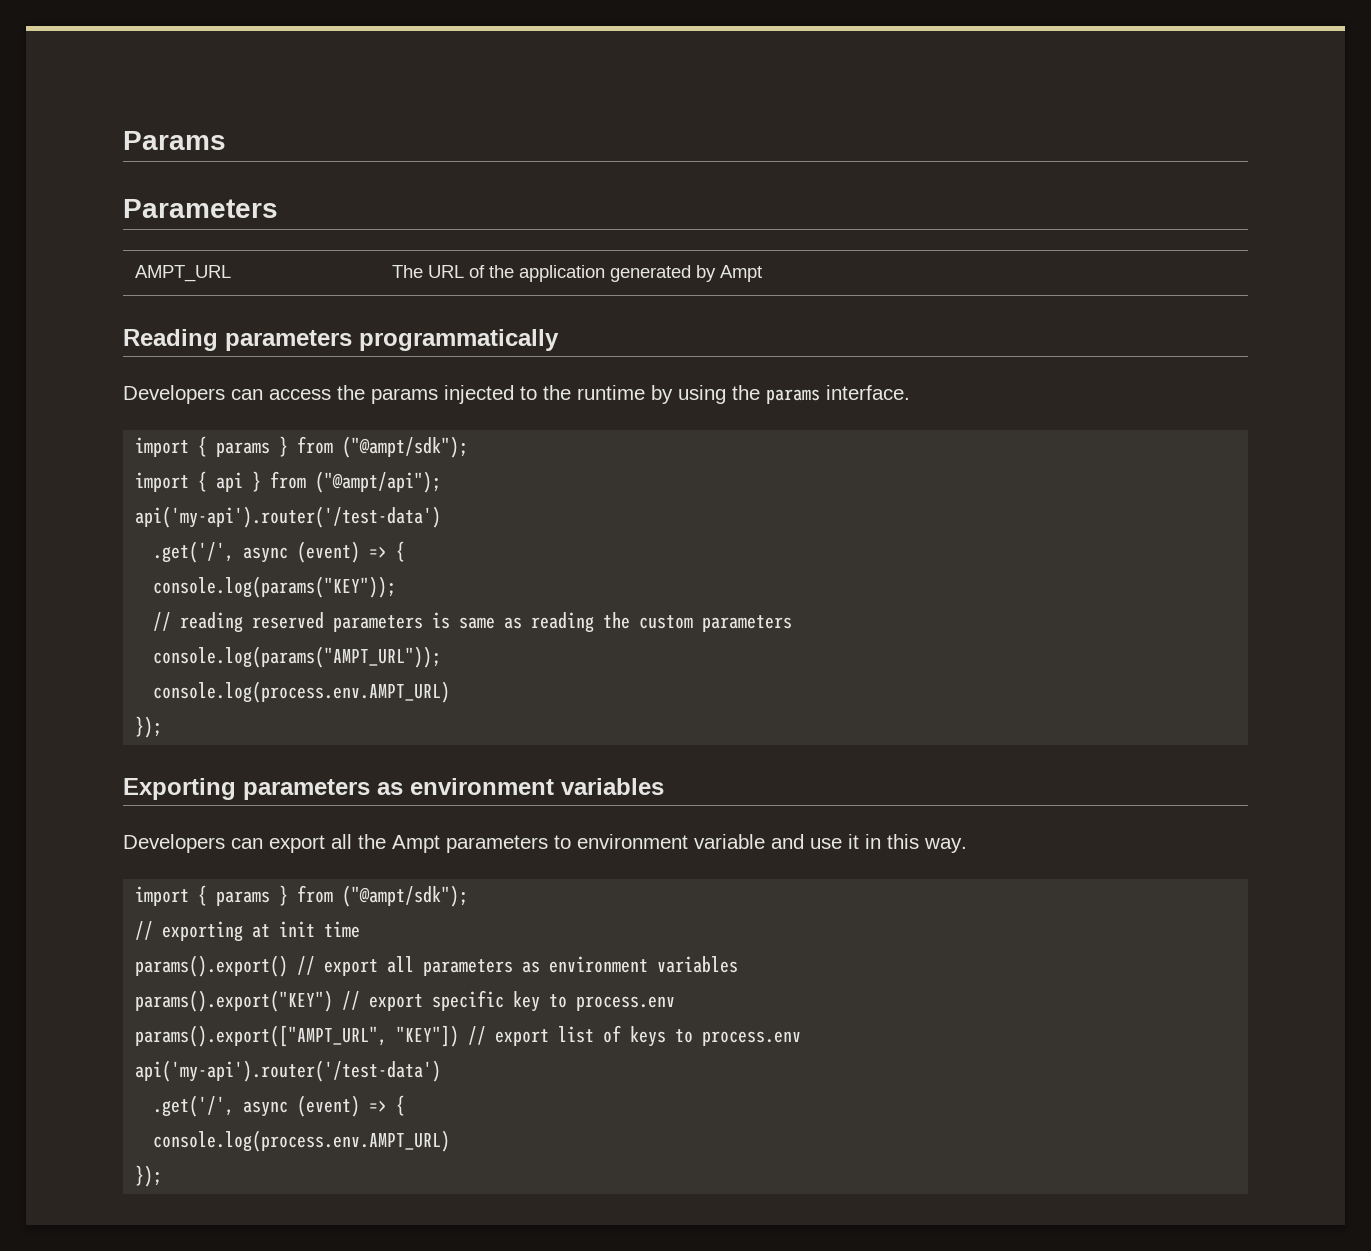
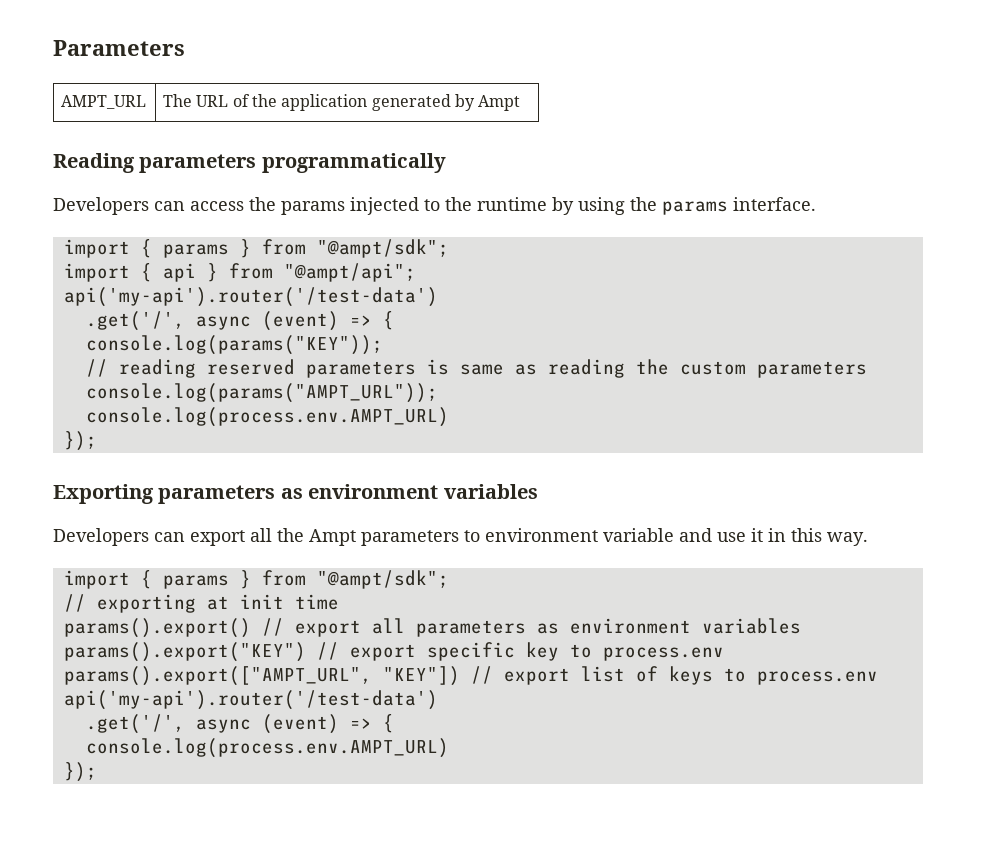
[123,131,226,150] Params // -> (53, 48) none
[342,436,469,458] ("@ampt/sdk"); -> [316,239,449,258] "@ampt/sdk";
[315,471,442,493] ("@ampt/api"); -> [283,263,416,282] "@ampt/api";
[342,885,469,907] ("@ampt/sdk"); -> [316,570,449,589] "@ampt/sdk";

